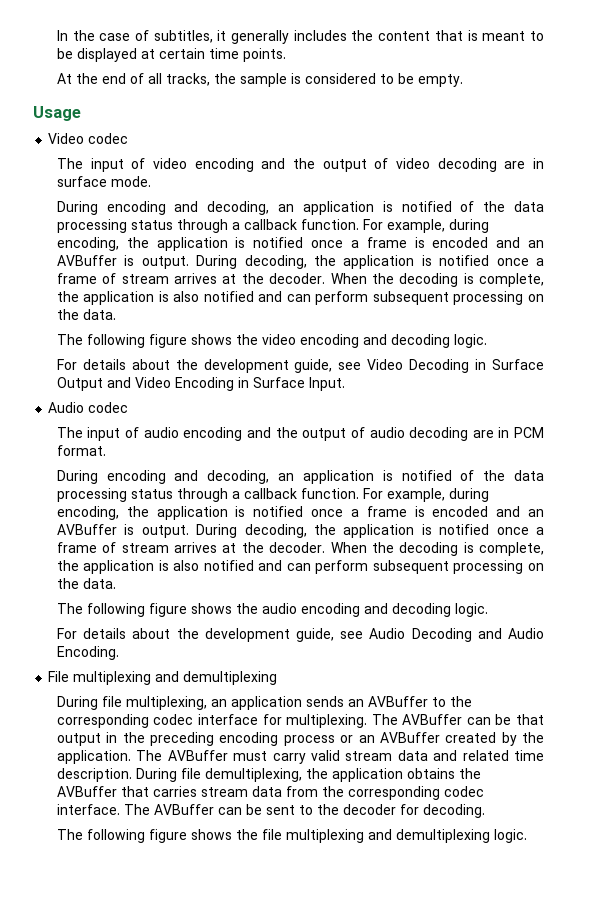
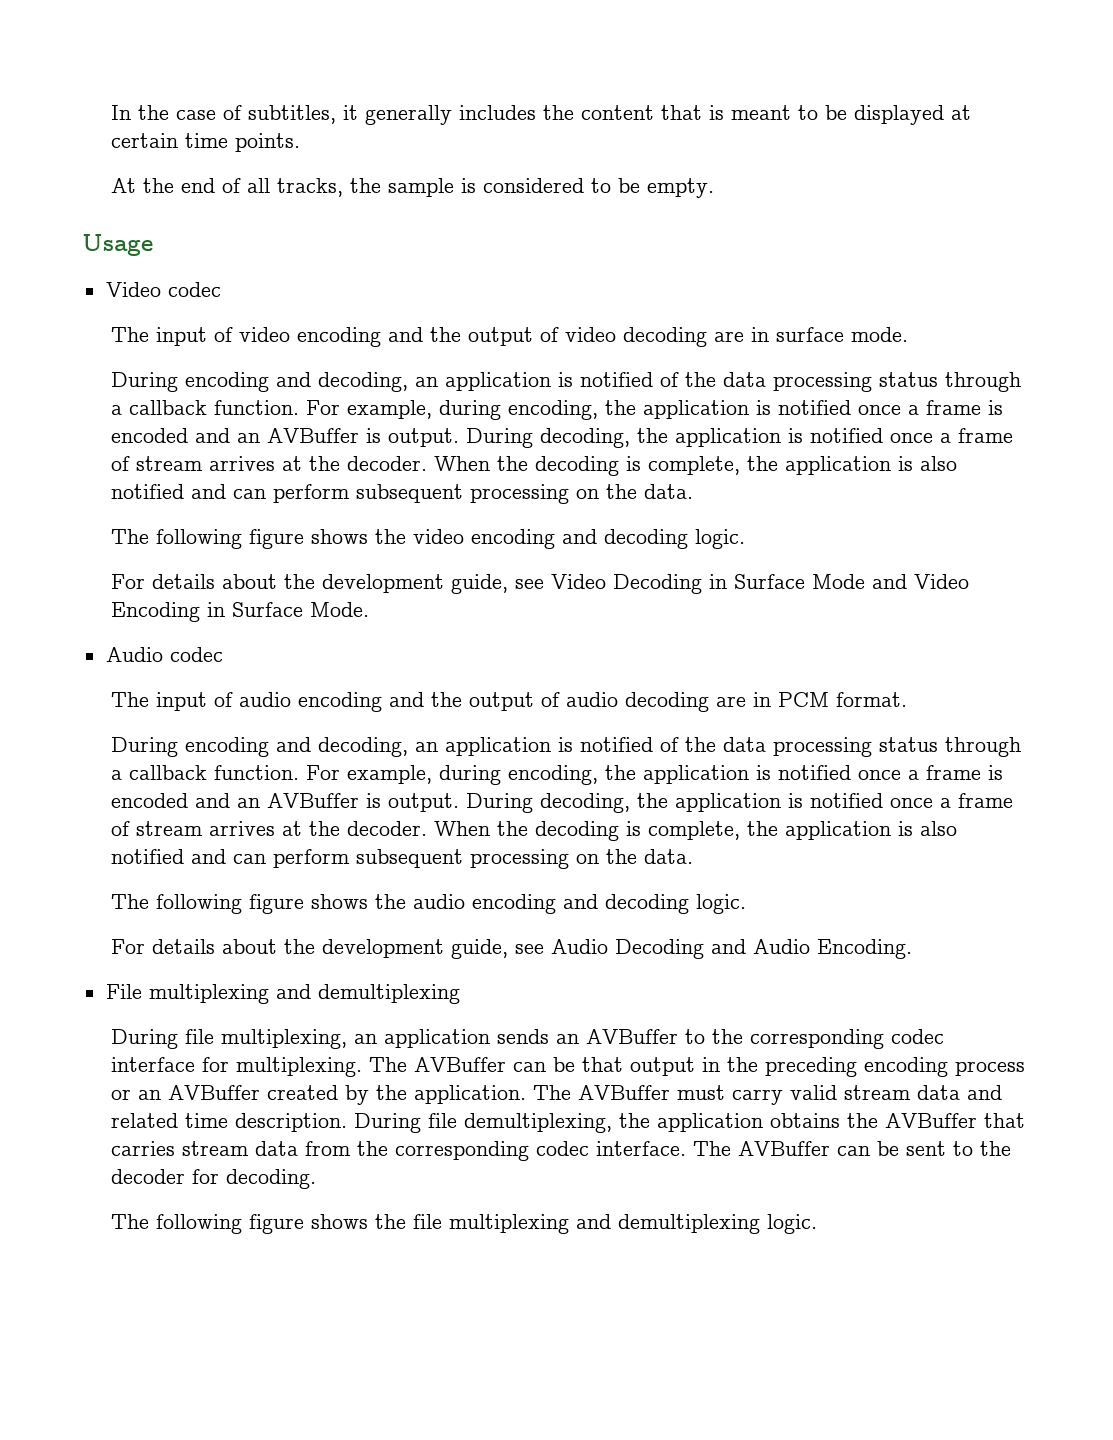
[56,377,103,391] Output -> [812,574,866,589] Mode
[308,377,345,391] Input. -> [310,602,370,617] Mode.

